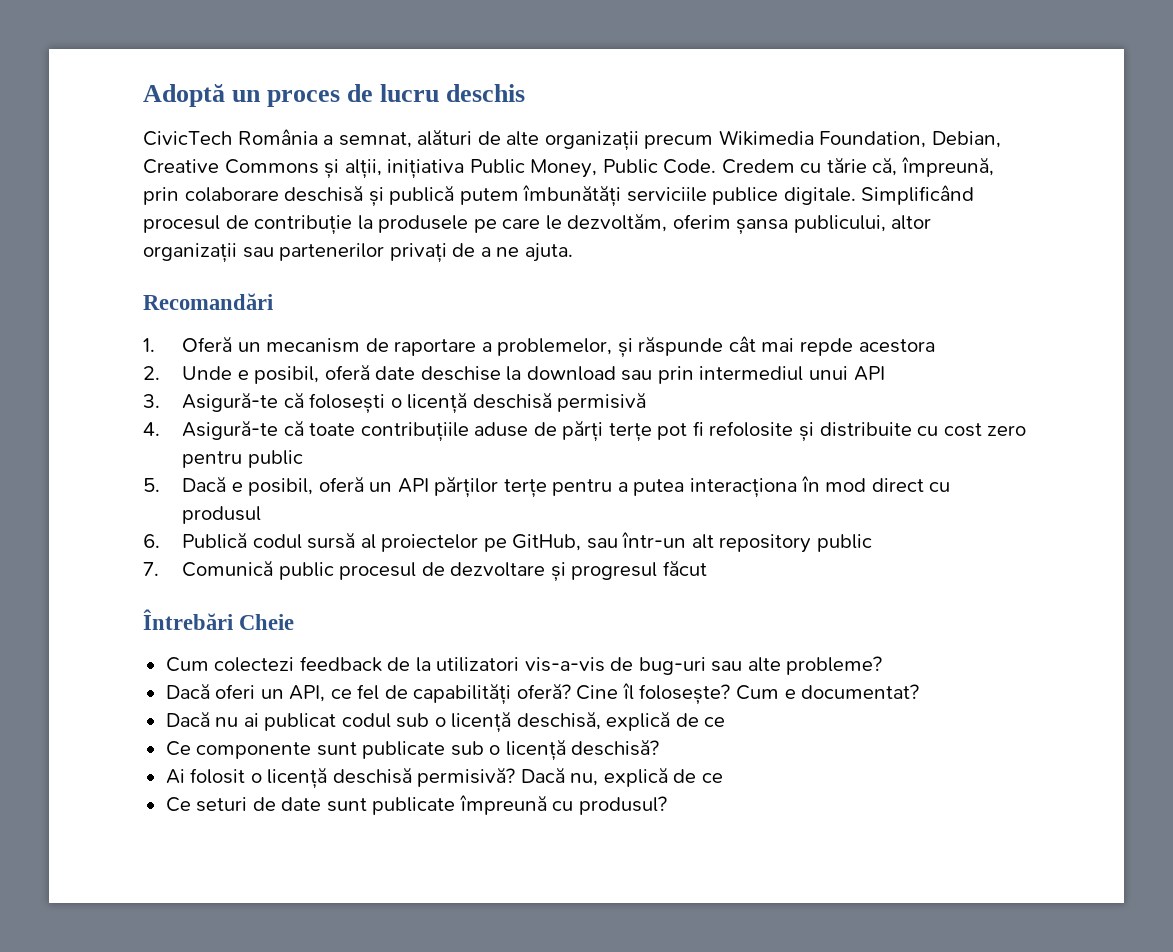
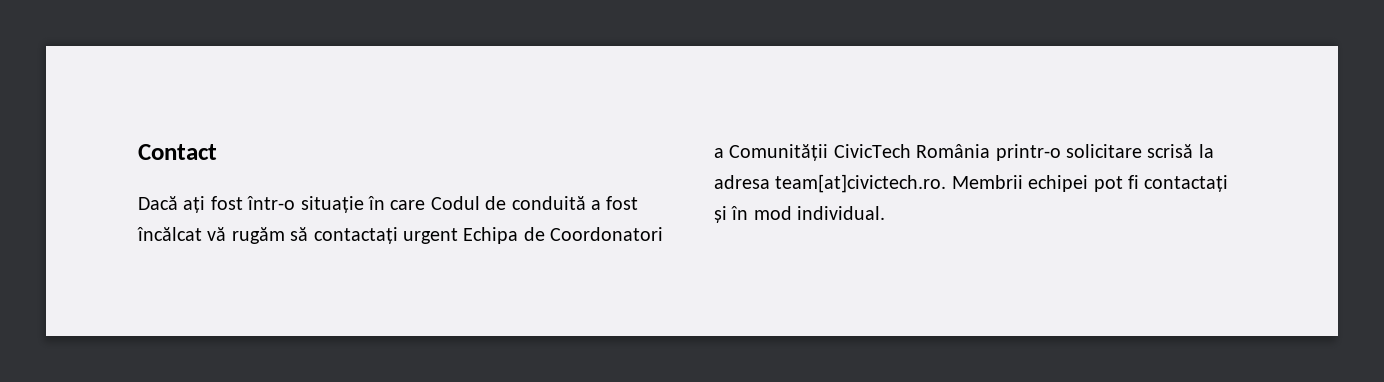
[143,84,526,107] [143,129,1001,151] [143,157,994,179] [143,185,975,207] [143,213,932,235] [143,243,573,263] [143,293,273,310] [143,336,935,358] [143,364,885,384] [143,392,647,414] [143,420,1027,442] [182,450,303,468] [143,476,951,498] [182,506,262,524] [143,532,872,553] [143,560,707,582] [143,609,295,630] [165,656,883,675] [165,683,920,705] [165,711,726,733] [165,739,660,761] [165,767,723,789] [165,795,667,815] Adoptă un proces de lucru deschis // CivicTech România a semnat, alături de alte organizații precum Wikimedia Foundation, Debian, Creative Commons și alții, inițiativa Public Money, Public Code. Credem cu tărie că, împreună, prin colaborare deschisă și publică putem îmbunătăți serviciile publice digitale. Simplificând procesul de contribuție la produsele pe care le dezvoltăm, oferim șansa publicului, altor organizații sau partenerilor privați de a ne ajuta. // Recomandări // 1. Oferă un mecanism de raportare a problemelor, și răspunde cât mai repde acestora // 2. Unde e posibil, oferă date deschise la download sau prin intermediul unui API // 3. Asigură-te că folosești o licență deschisă permisivă // 4. Asigură-te că toate contribuțiile aduse de părți terțe pot fi refolosite și distribuite cu cost zero pentru public // 5. Dacă e posibil, oferă un API părților terțe pentru a putea interacționa în mod direct cu produsul // 6. Publică codul sursă al proiectelor pe GitHub, sau într-un alt repository public // 7. Comunică public procesul de dezvoltare și progresul făcut // Întrebări Cheie // Cum colectezi feedback de la utilizatori vis-a-vis de bug-uri sau alte probleme? // Dacă oferi un API, ce fel de capabilități oferă? Cine îl folosește? Cum e documentat? // Dacă nu ai publicat codul sub o licență deschisă, explică de ce // Ce componente sunt publicate sub o licență deschisă? // Ai folosit o licență deschisă permisivă? Dacă nu, explică de ce // Ce seturi de date sunt publicate împreună cu produsul? -> [138,144,217,160] [138,196,639,213] [137,227,664,244] [714,144,1214,161] [714,174,1229,193] [714,206,886,223] Contact // Dacă ați fost într-o situație în care Codul de conduită a fost încălcat vă rugăm să contactați urgent Echipa de Coordonatori a Comunității CivicTech România printr-o solicitare scrisă la adresa team[at]civictech.ro. Membrii echipei pot fi contactați și în mod individual.

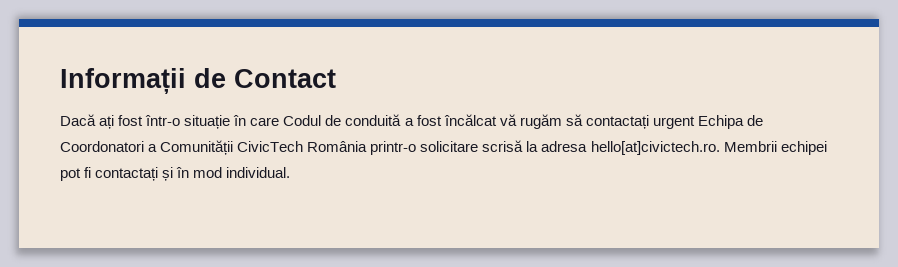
(138, 152) none -> [60,68,226,94] Informații de
[775,174,947,193] team[at]civictech.ro. -> [590,141,720,155] hello[at]civictech.ro.

